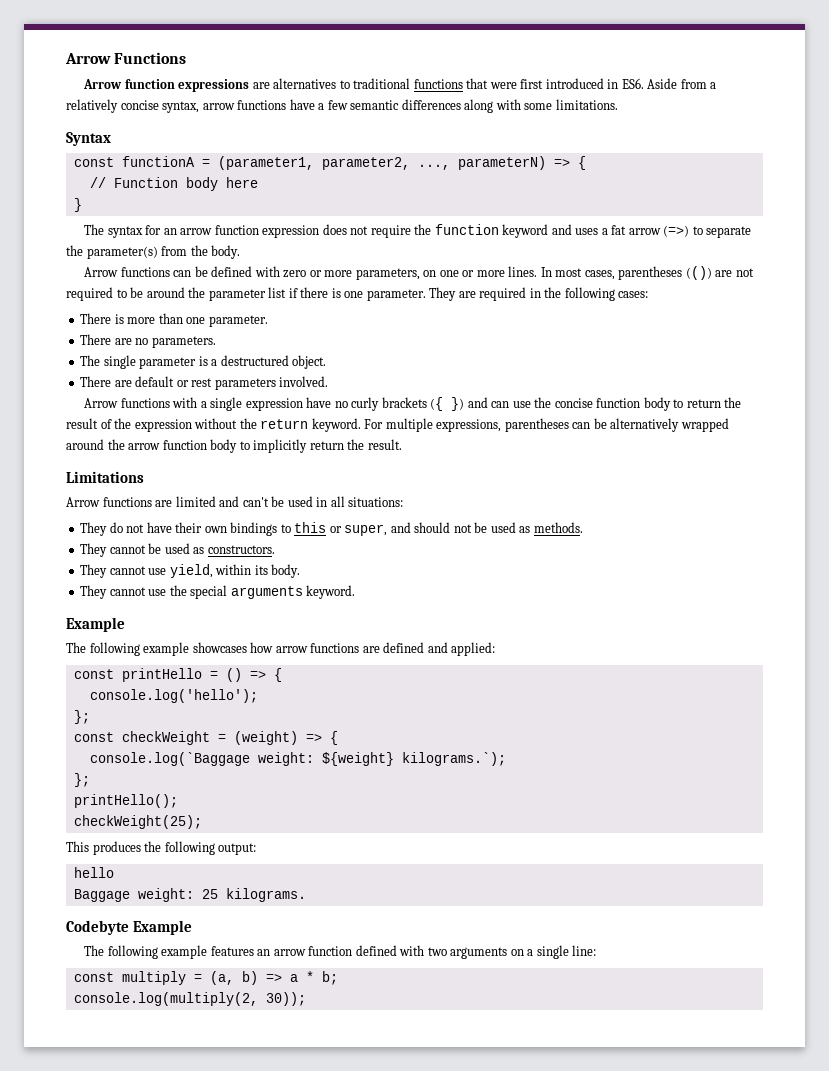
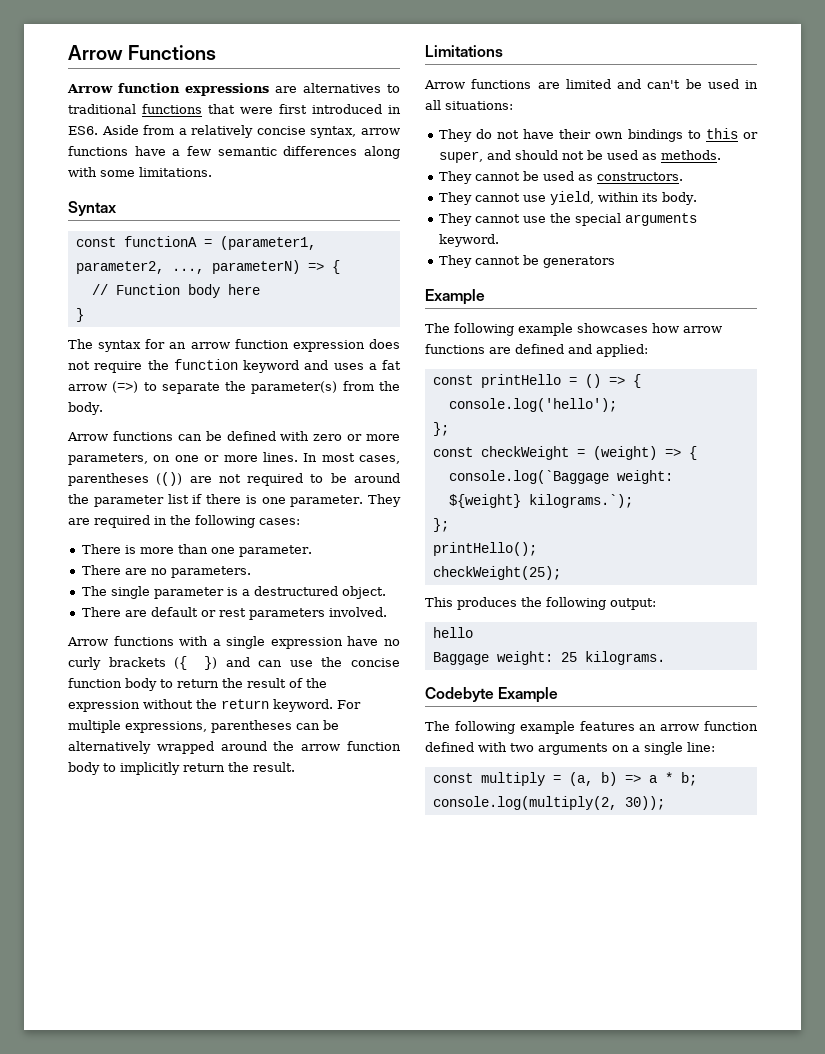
(356, 592) none -> [438,255,615,268] // They cannot be generators

